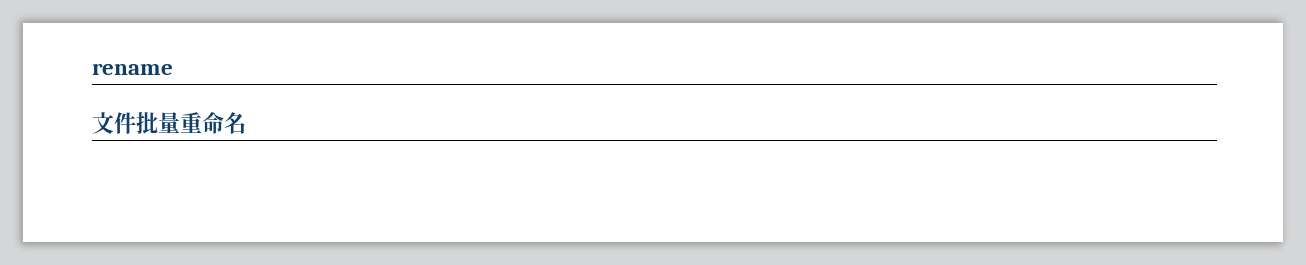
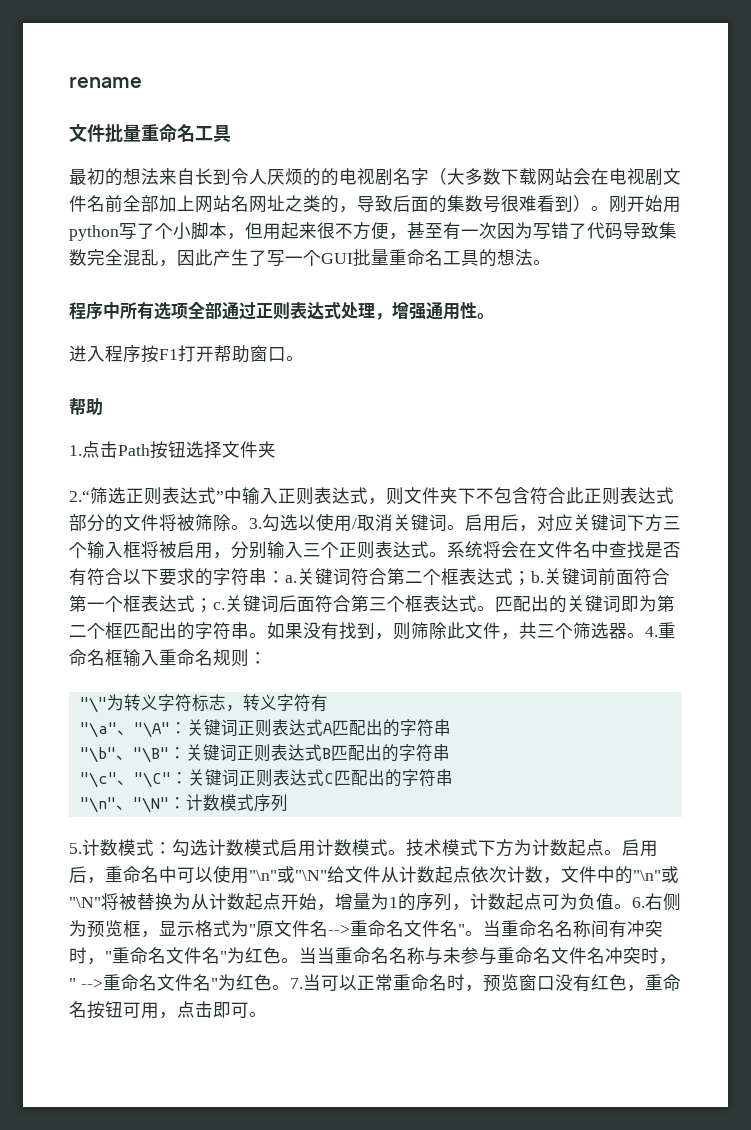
(246, 123) none -> [195,125,231,142] [69,168,681,186] [69,195,681,213] [69,222,677,241] [69,249,551,267] [69,302,494,320] [69,345,304,363] [69,398,103,416] [69,441,276,459] [69,487,674,505] [69,513,681,532] [69,541,681,559] [69,568,670,586] [69,595,675,613] [69,622,676,640] [69,649,267,667] [79,694,328,713] [79,719,451,738] [79,744,450,763] [79,769,453,788] [79,794,288,813] [69,839,658,857] [69,865,679,884] [69,893,681,911] [69,920,663,938] [69,947,677,965] [69,974,681,992] [69,1001,267,1019] 工具 // 最初的想法来自长到令人厌烦的的电视剧名字（大多数下载网站会在电视剧文件名前全部加上网站名网址之类的，导致后面的集数号很难看到）。刚开始用python写了个小脚本，但用起来很不方便，甚至有一次因为写错了代码导致集数完全混乱，因此产生了写一个GUI批量重命名工具的想法。 // 程序中所有选项全部通过正则表达式处理，增强通用性。 // 进入程序按F1打开帮助窗口。 // 帮助 // 1.点击Path按钮选择文件夹 // 2.“筛选正则表达式”中输入正则表达式，则文件夹下不包含符合此正则表达式部分的文件将被筛除。3.勾选以使用/取消关键词。启用后，对应关键词下方三个输入框将被启用，分别输入三个正则表达式。系统将会在文件名中查找是否有符合以下要求的字符串：a.关键词符合第二个框表达式；b.关键词前面符合第一个框表达式；c.关键词后面符合第三个框表达式。匹配出的关键词即为第二个框匹配出的字符串。如果没有找到，则筛除此文件，共三个筛选器。4.重命名框输入重命名规则： // "\"为转义字符标志，转义字符有 // "\a"、"\A"：关键词正则表达式A匹配出的字符串 // "\b"、"\B"：关键词正则表达式B匹配出的字符串 // "\c"、"\C"：关键词正则表达式C匹配出的字符串 // "\n"、"\N"：计数模式序列 // 5.计数模式：勾选计数模式启用计数模式。技术模式下方为计数起点。启用后，重命名中可以使用"\n"或"\N"给文件从计数起点依次计数，文件中的"\n"或"\N"将被替换为从计数起点开始，增量为1的序列，计数起点可为负值。6.右侧为预览框，显示格式为"原文件名-->重命名文件名"。当重命名名称间有冲突时，"重命名文件名"为红色。当当重命名名称与未参与重命名文件名冲突时，" -->重命名文件名"为红色。7.当可以正常重命名时，预览窗口没有红色，重命名按钮可用，点击即可。

